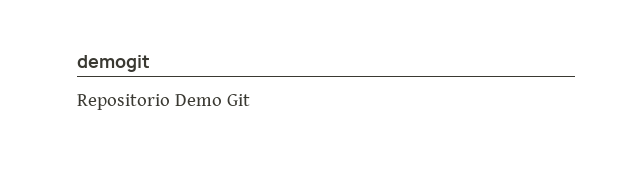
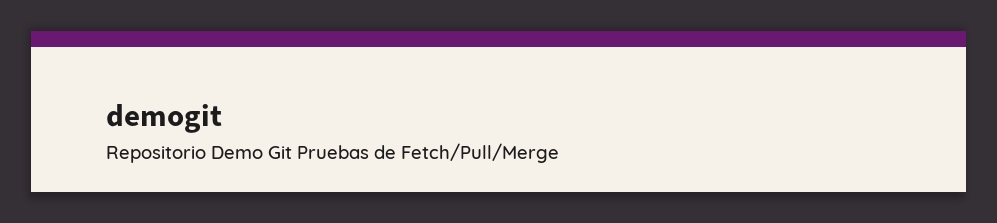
(250, 100) none -> [297,143,559,163] Pruebas de Fetch/Pull/Merge

